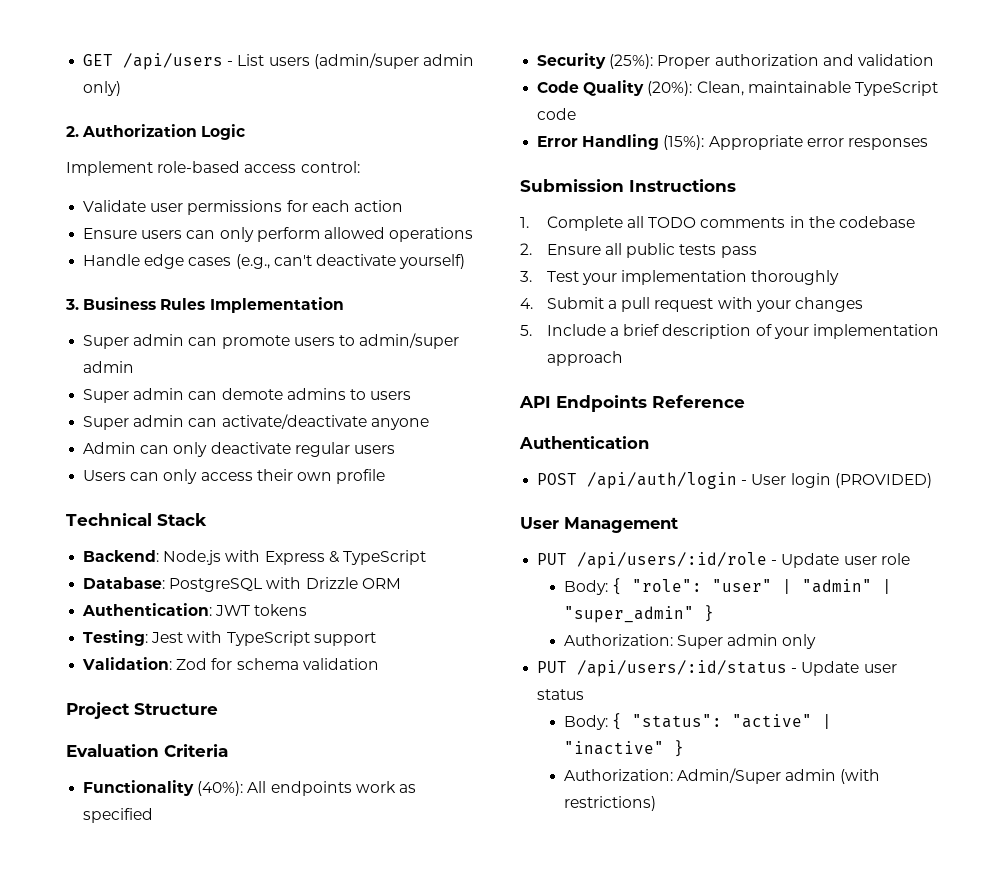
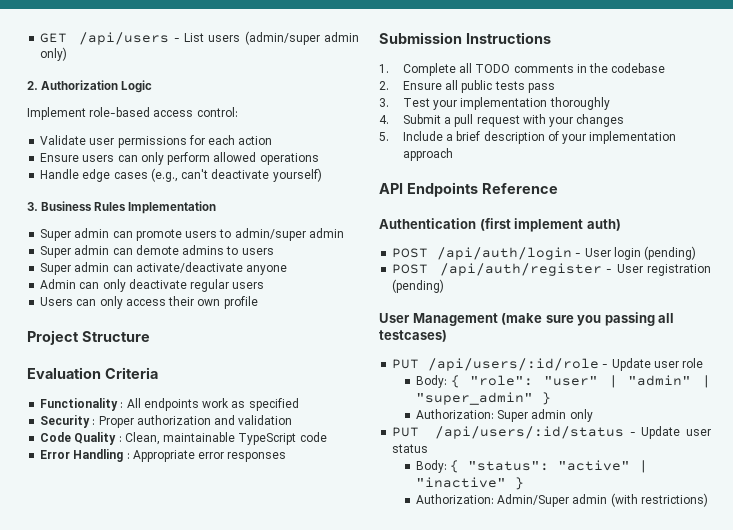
[66,513,207,526] [83,550,426,565] [83,577,401,592] [82,603,308,616] [83,630,376,646] [82,657,379,670] // Technical Stack // Backend: Node.js with Express & TypeScript // Database: PostgreSQL with Drizzle ORM // Authentication: JWT tokens // Testing: Jest with TypeScript support // Validation: Zod for schema validation -> (258, 302) none
[197,781,244,796] (40%): -> [120,402,124,408] :
[609,54,654,69] (25%): -> [92,419,96,425] :
[647,81,693,96] (20%): -> [118,436,122,442] :
[663,135,705,150] (15%): -> [126,453,130,459] :
(649, 442) none -> [479,218,621,232] (first implement auth)
[834,473,932,488] [520,517,678,533] (PROVIDED) // User Management -> [644,246,697,260] [392,263,711,276] [392,279,445,293] [379,312,675,326] [379,330,447,342] (pending) // POST /api/auth/register - User registration (pending) // User Management (make sure you passing all testcases)

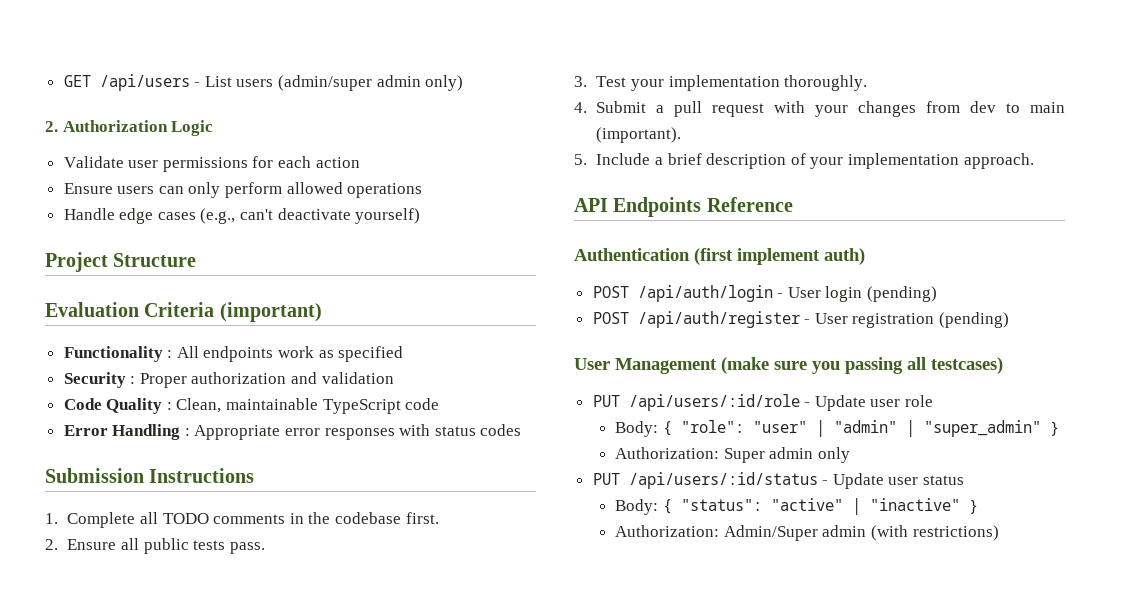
[27,107,238,120] // Implement role-based access control: -> (214, 128) none
[27,201,217,214] [40,228,344,241] [40,245,274,258] [40,262,288,275] [40,279,265,292] [40,296,258,309] // 3. Business Rules Implementation // Super admin can promote users to admin/super admin // Super admin can demote admins to users // Super admin can activate/deactivate anyone // Admin can only deactivate regular users // Users can only access their own profile -> (421, 216) none
(158, 373) none -> [219,302,322,322] (important)
(287, 457) none -> [399,424,522,436] with status codes
(666, 68) none -> [405,512,439,524] first.
[527,83,555,93] pass -> [229,542,265,554] pass.
[549,97,610,110] thoroughly -> [784,75,868,91] thoroughly.
(625, 120) none -> [926,101,1065,113] [596,127,682,143] from dev to main (important).
[402,148,453,161] approach -> [963,153,1034,169] approach.

